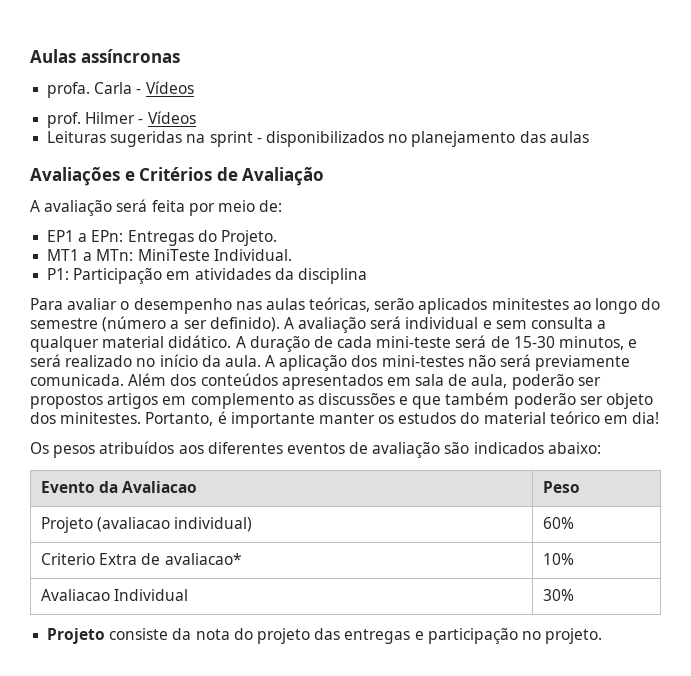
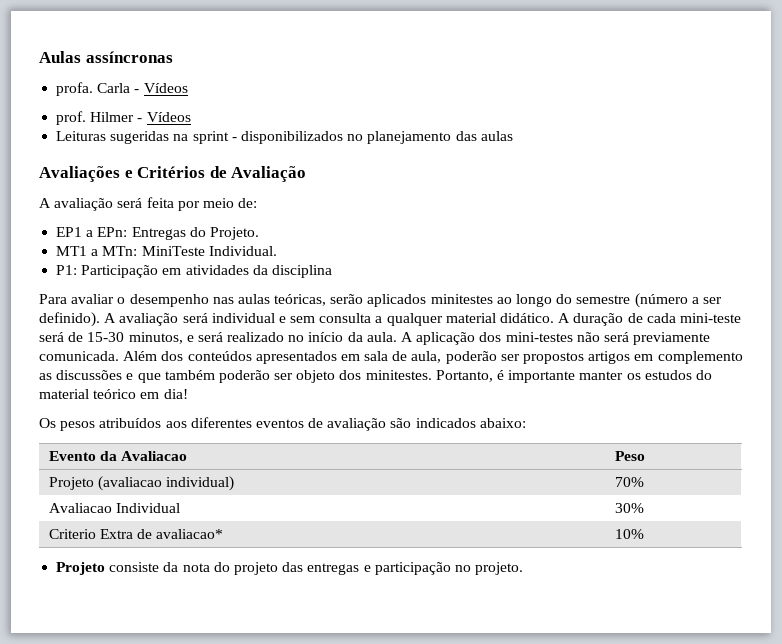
[543,517,575,529] 60% -> [614,477,644,487] [48,503,180,513] [614,503,644,513] 70% // Avaliacao Individual | 30%
[41,589,189,601] [543,589,575,601] // Avaliacao Individual | 30% -> (644, 534) none

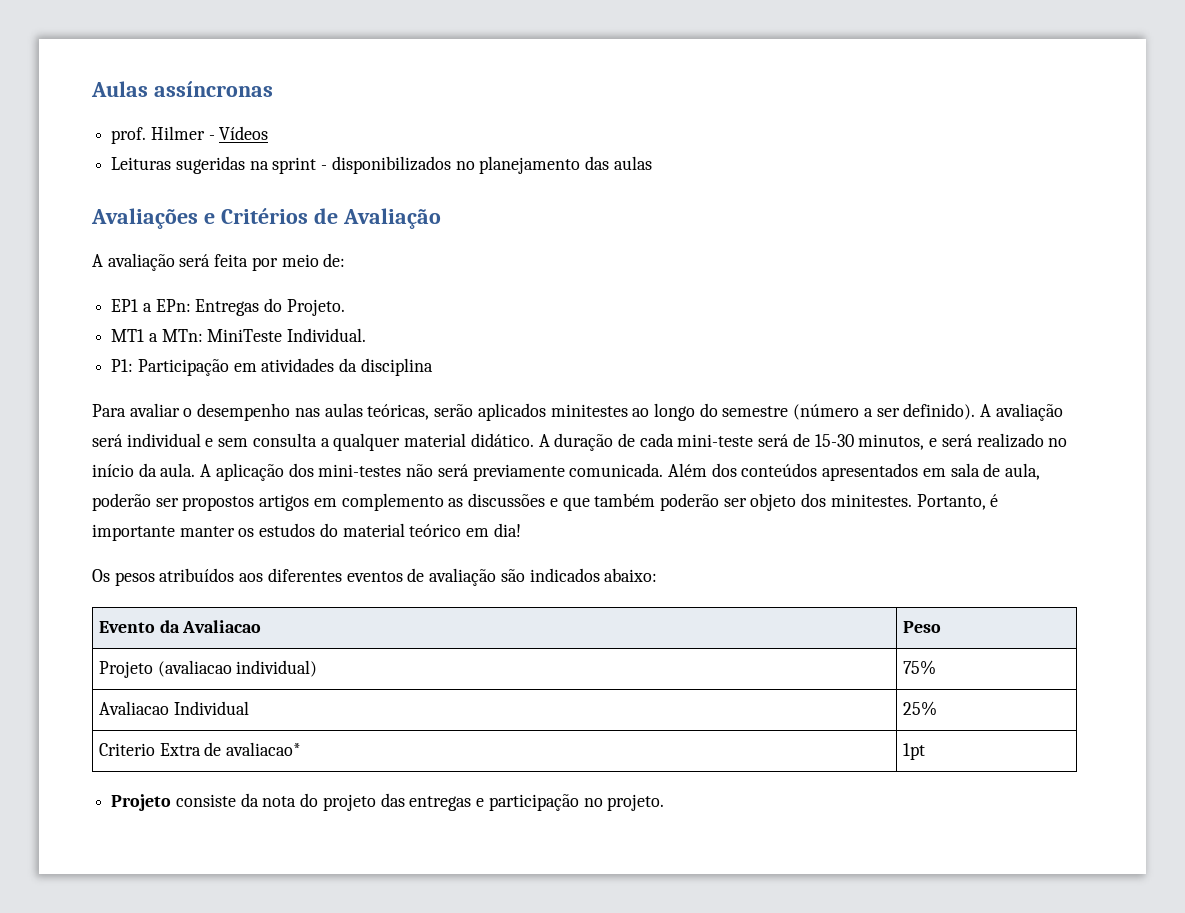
[56,82,188,96] // profa. Carla - Vídeos -> (273, 89) none
[614,477,644,487] 70% -> [903,660,937,675] 75%
[614,503,644,513] 30% -> [903,701,938,716] 25%
[614,529,644,539] 10% -> [903,743,926,760] 1pt

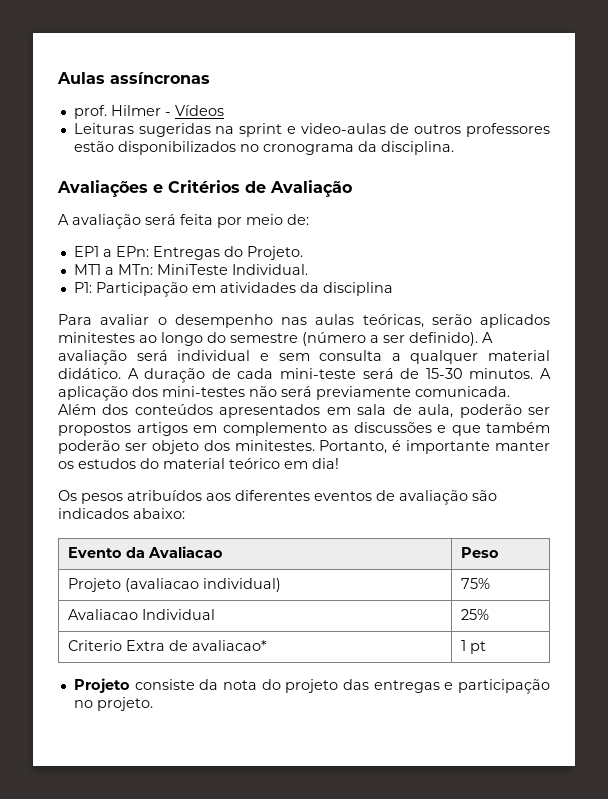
[321,156,652,174] - disponibilizados no planejamento das aulas -> [286,123,550,137] [73,141,454,155] e video-aulas de outros professores estão disponibilizados no cronograma da disciplina.
[858,433,1068,450] [92,463,196,477] minutos, e será realizado no início da aula. -> [469,368,534,379] minutos.
[903,743,926,760] 1pt -> [460,640,486,654] 1 pt

